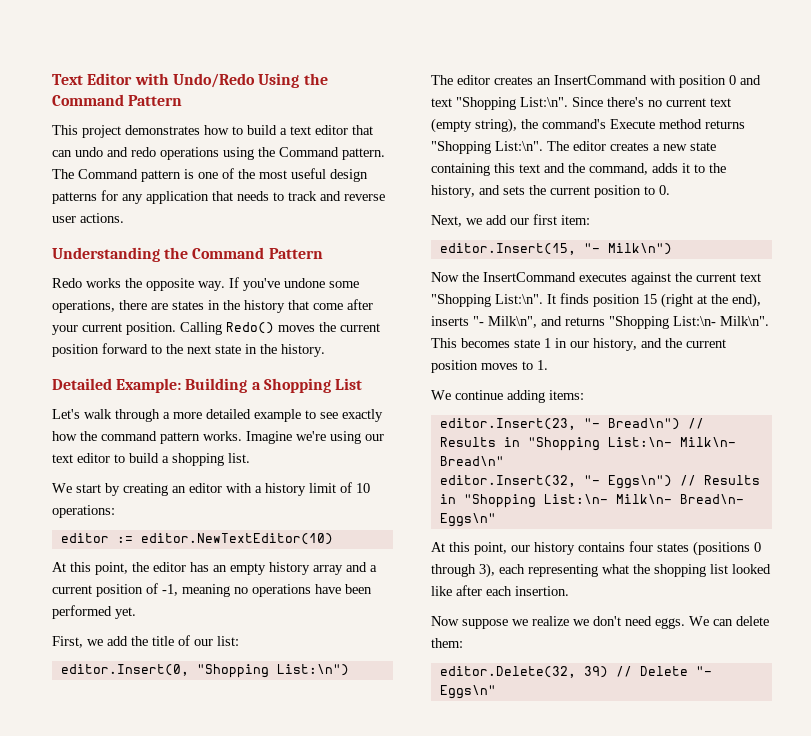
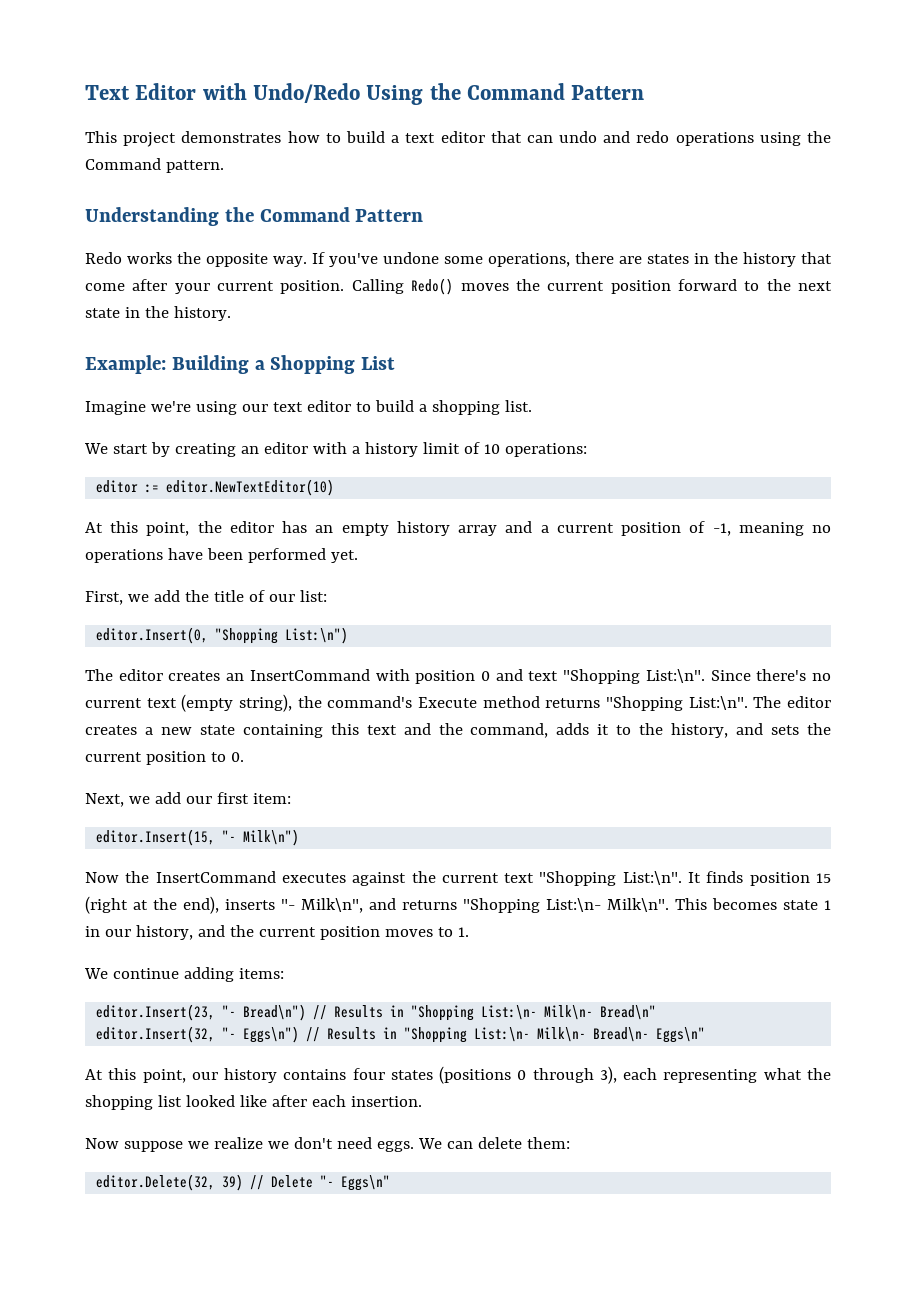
[52,168,368,182] [52,190,385,204] [52,213,124,223] The Command pattern is one of the most useful design patterns for any application that needs to track and reverse user actions. -> (224, 166) none
[52,378,112,390] Detailed -> (231, 313) none
[52,409,383,422] [52,431,242,444] Let's walk through a more detailed example to see exactly how the command pattern works. -> (396, 363) none

